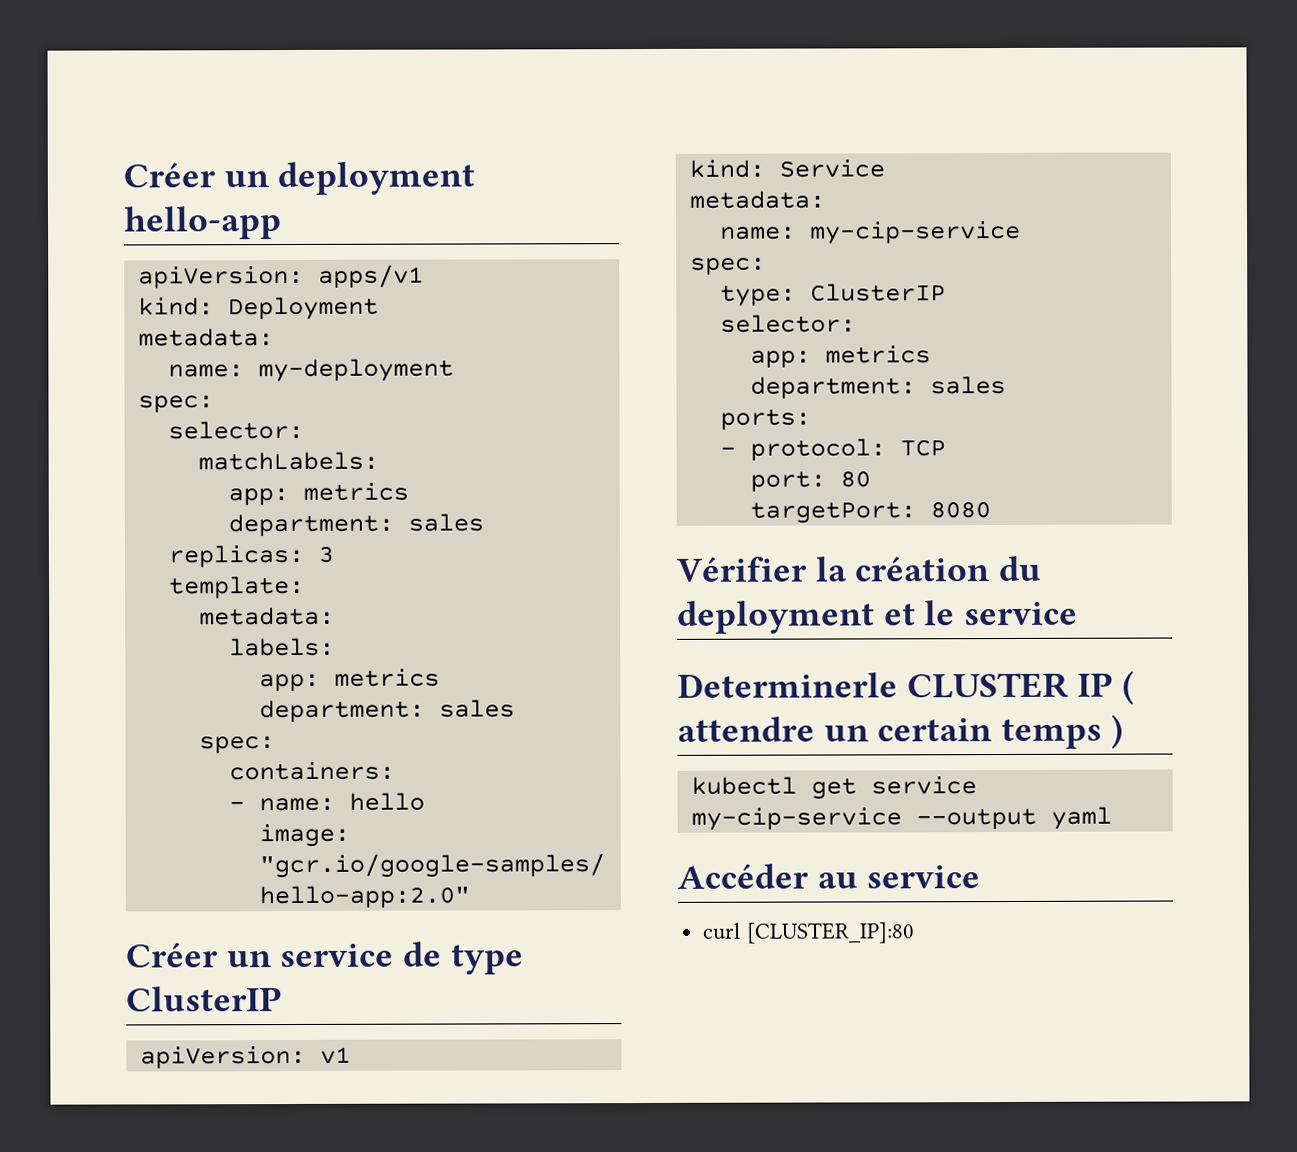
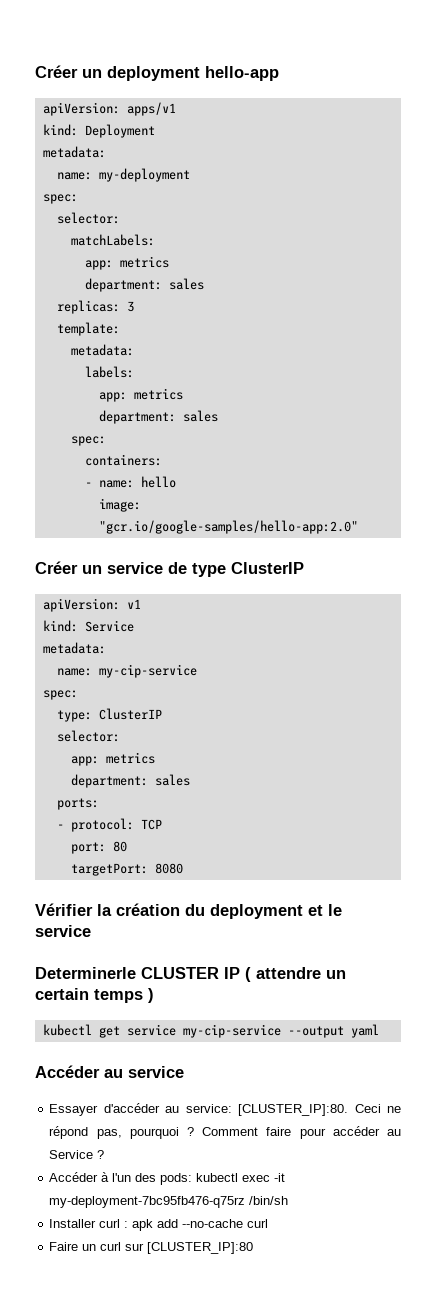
[702,922,742,940] curl -> [49,1103,401,1116] [49,1126,401,1139] [49,1150,105,1159] [49,1172,286,1185] [49,1196,289,1208] [49,1219,269,1231] [49,1242,145,1251] Essayer d'accéder au service: [CLUSTER_IP]:80. Ceci ne répond pas, pourquoi ? Comment faire pour accéder au Service ? // Accéder à l'un des pods: kubectl exec -it my-deployment-7bc95fb476-q75rz /bin/sh // Installer curl : apk add --no-cache curl // Faire un curl sur

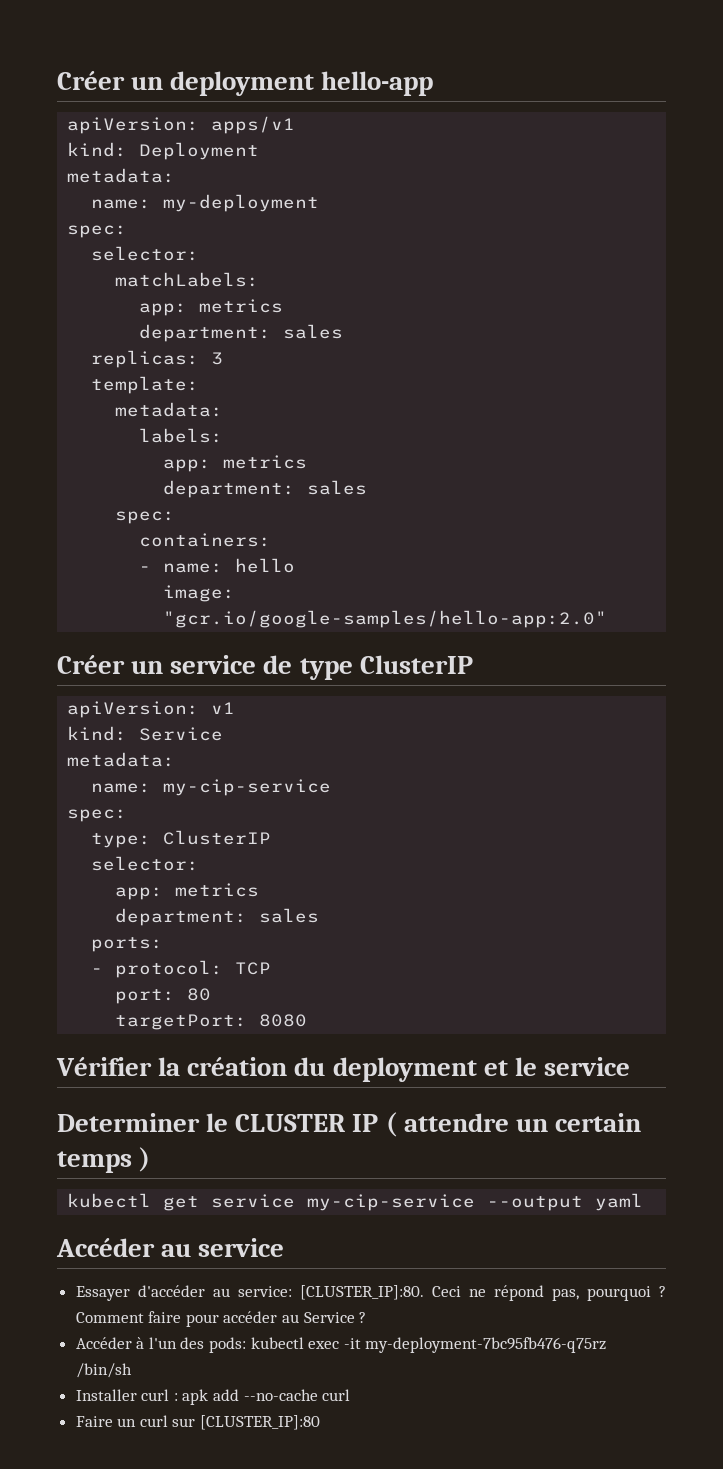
[35,967,136,979] Determinerle -> [57,1113,229,1132] Determiner le

